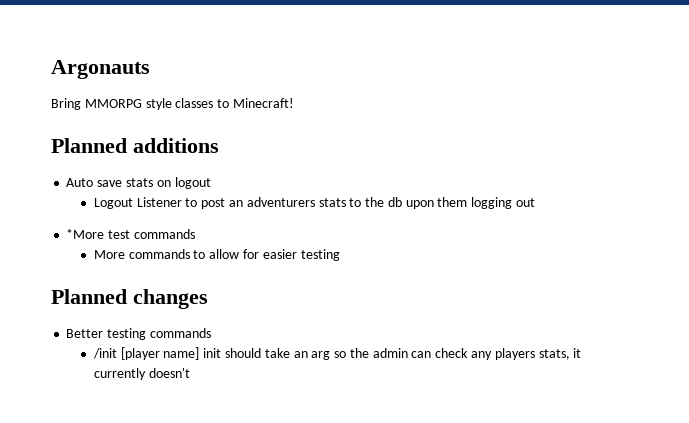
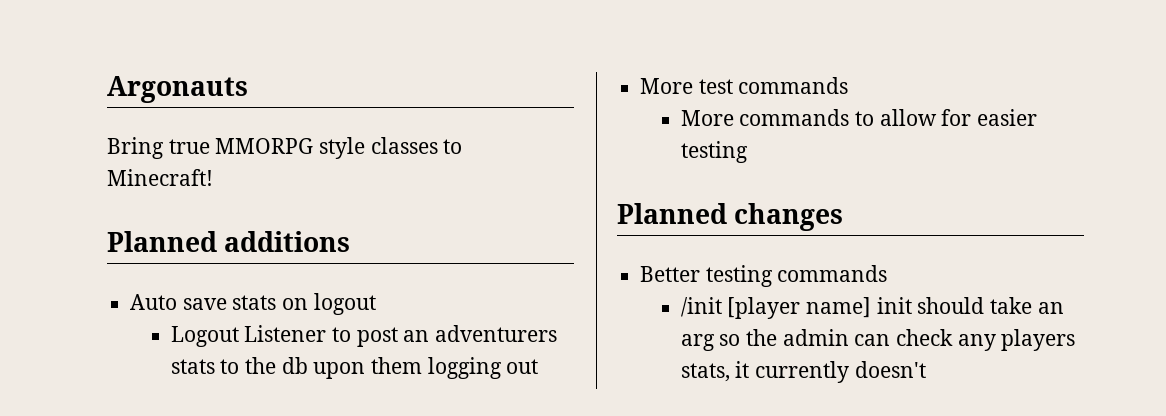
(81, 104) none -> [168,139,210,154] true
[66,229,105,239] *More -> [640,78,694,94] More

